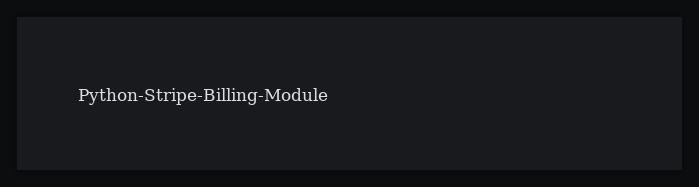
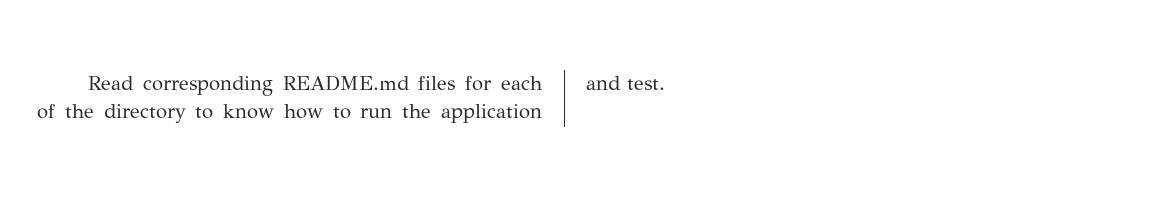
[78,88,328,105] Python-Stripe-Billing-Module -> [87,75,543,96] [37,104,542,123] [586,76,665,90] Read corresponding README.md files for each of the directory to know how to run the application and test.

